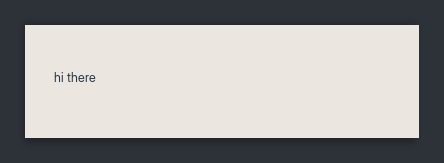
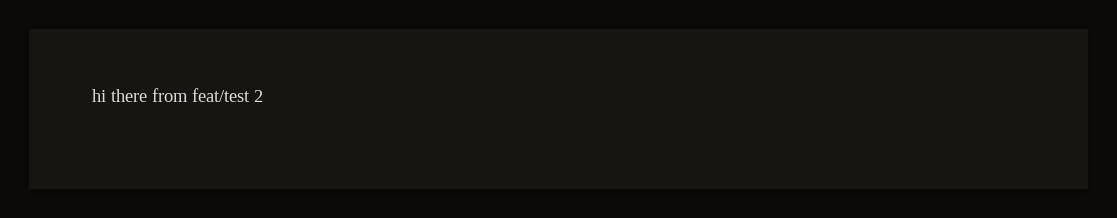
(97, 77) none -> [152,88,263,102] from feat/test 2

